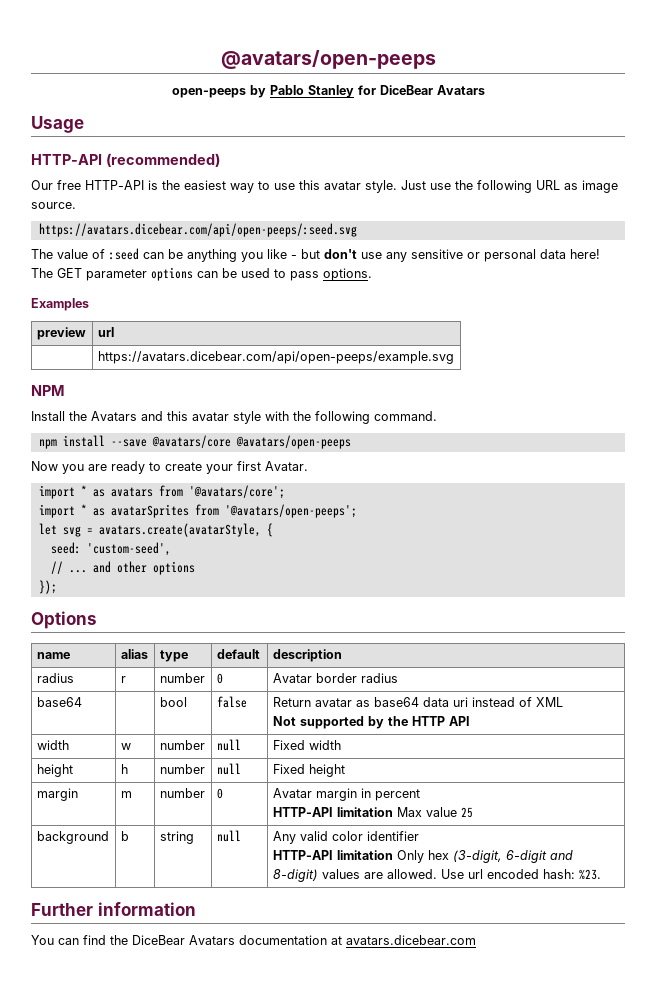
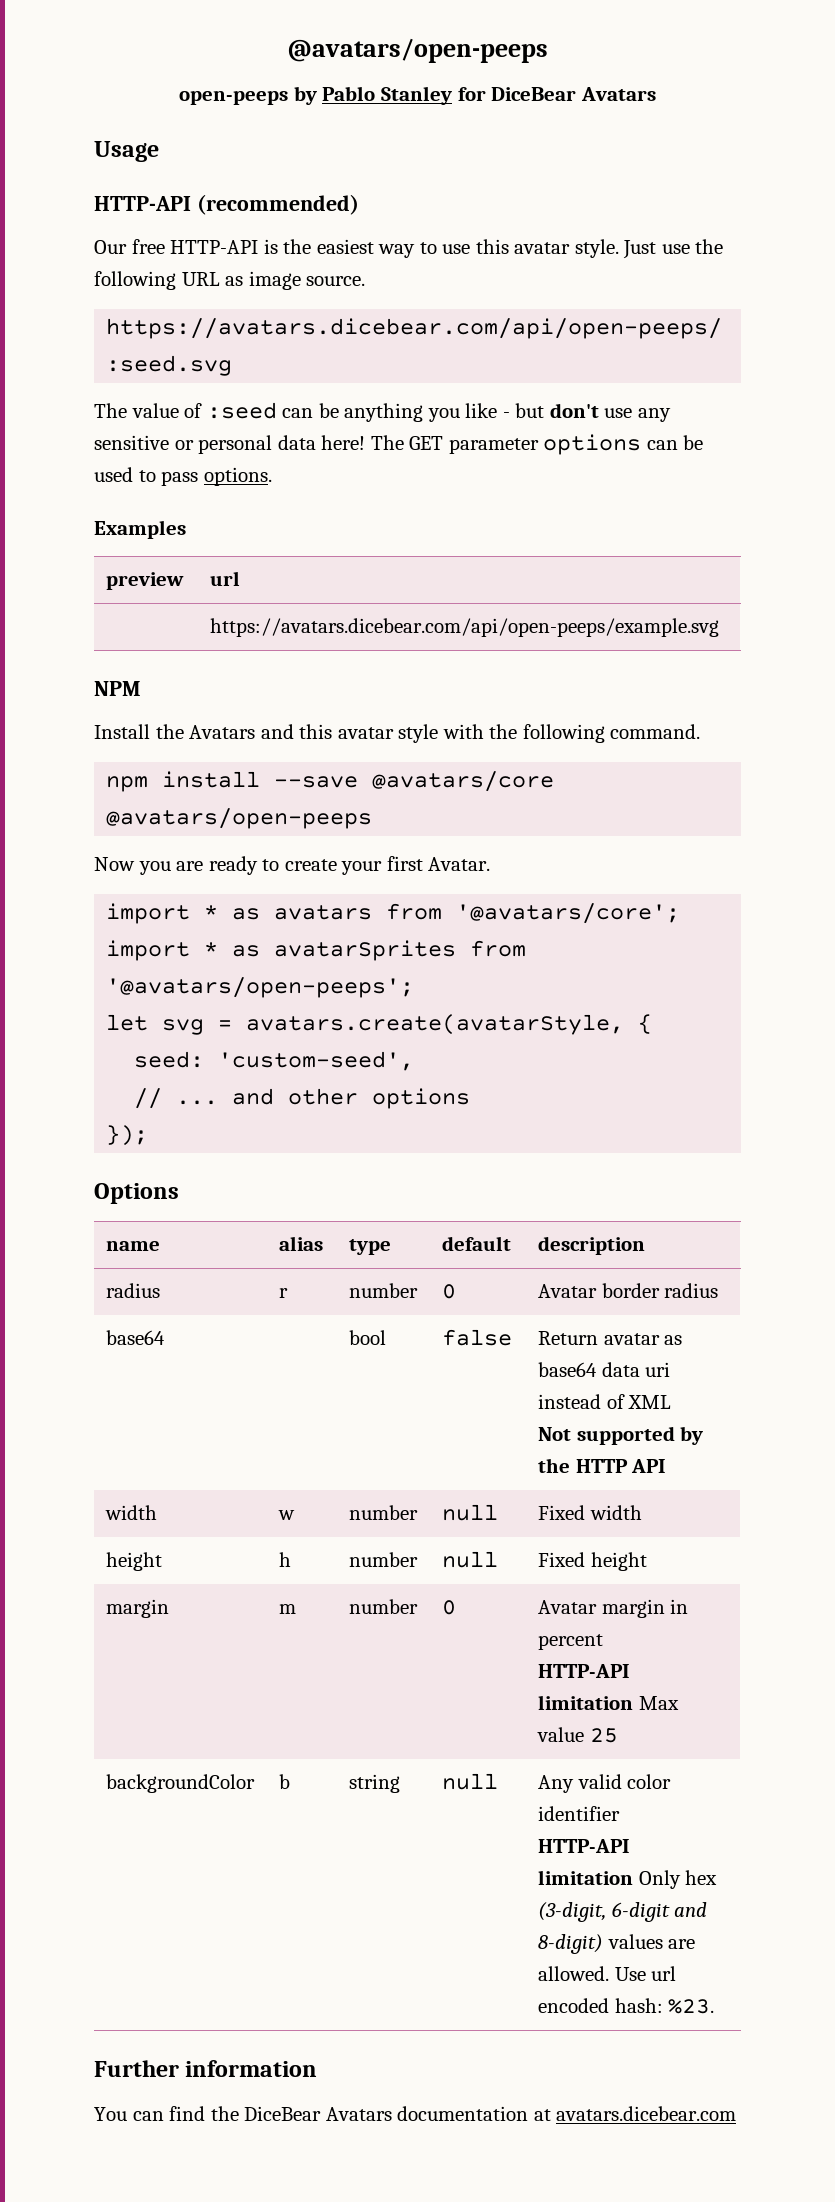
[36,831,109,844] background -> [106,1774,256,1793] backgroundColor

